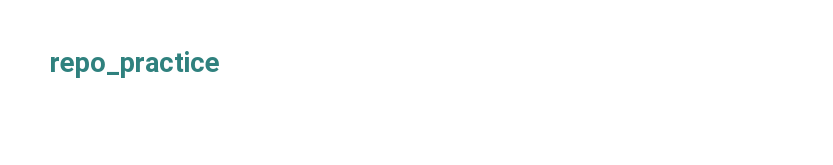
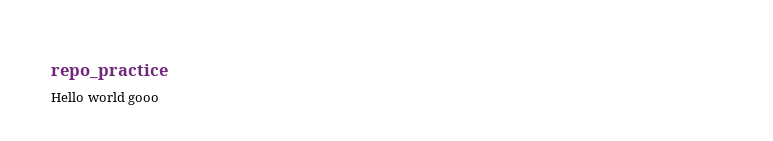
(220, 64) none -> [51,92,160,105] // Hello world gooo

